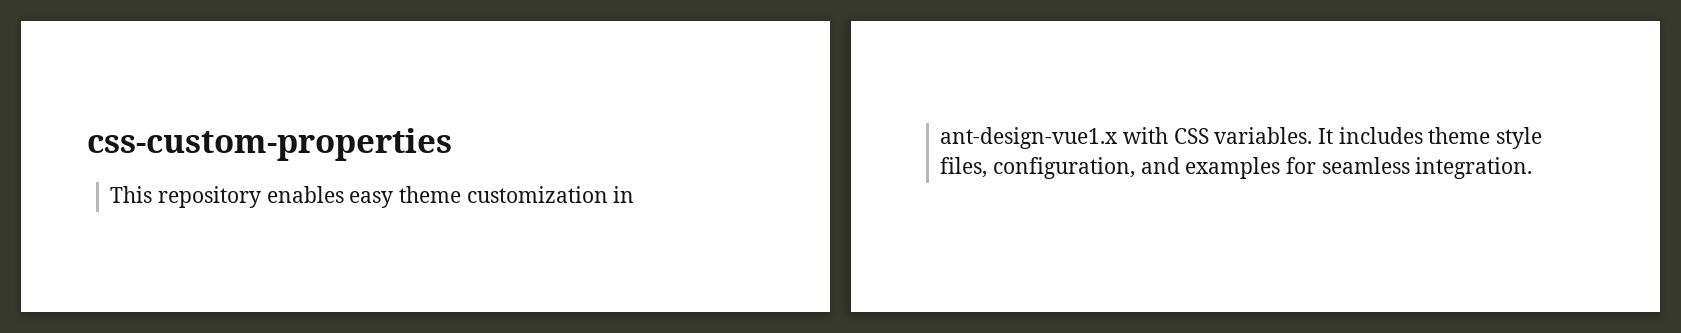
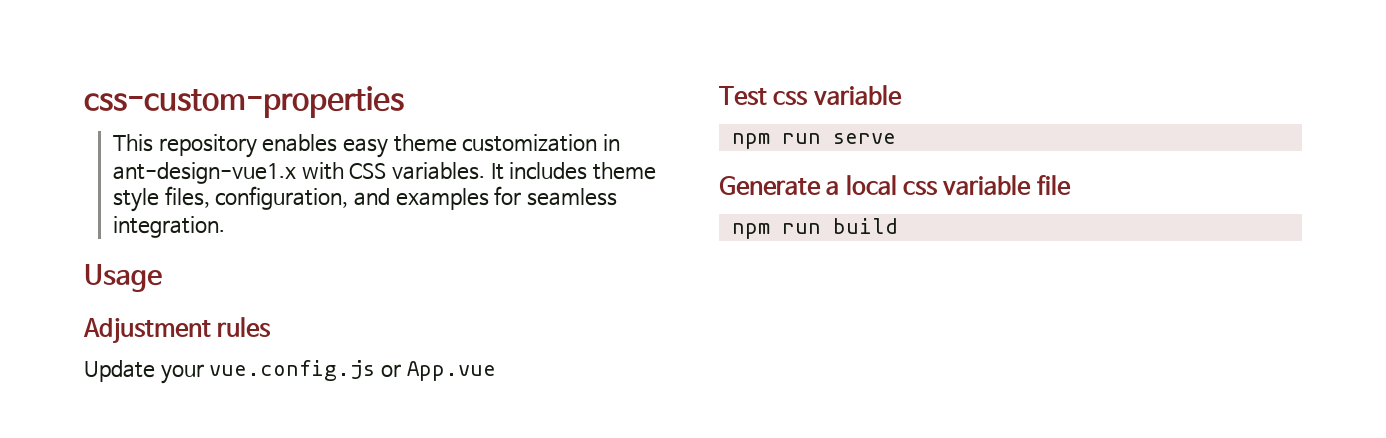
(1533, 168) none -> [84,264,162,292] [83,317,272,344] [84,360,496,384] [719,85,902,106] [731,133,896,149] [719,175,1071,196] [731,218,898,239] // Usage // Adjustment rules // Update your vue.config.js or App.vue // Test css variable // npm run serve // Generate a local css variable file // npm run build

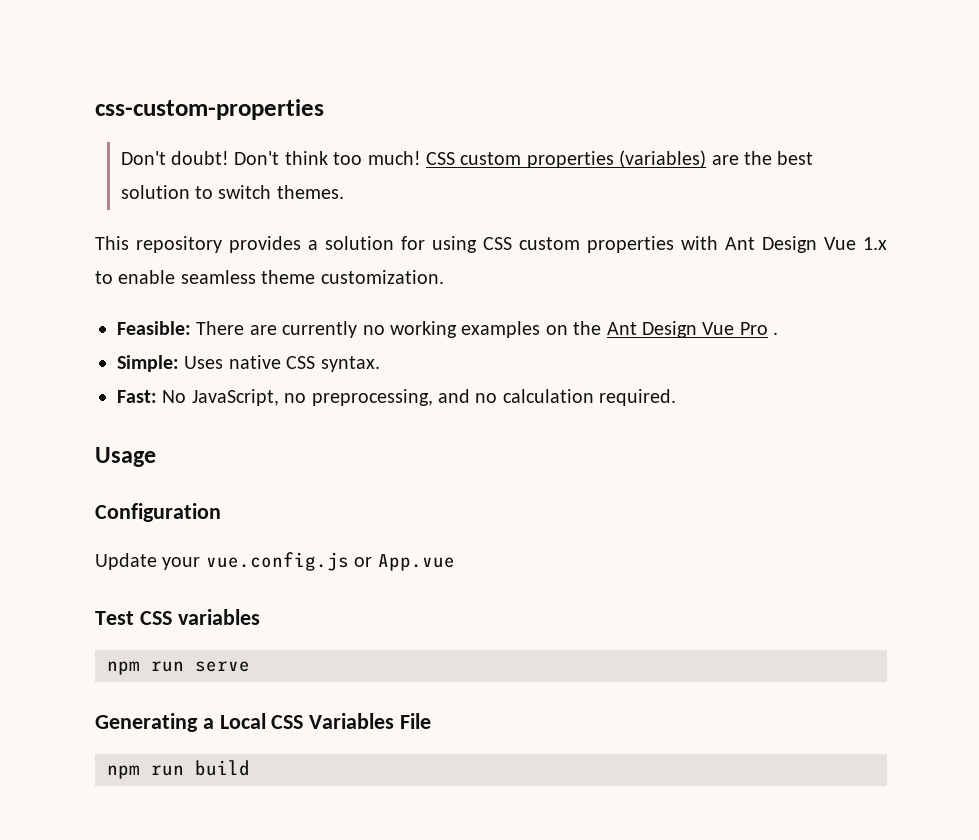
[112,134,620,158] [112,162,656,184] [112,186,617,212] [112,216,225,238] This repository enables easy theme customization in ant-design-vue1.x with CSS variables. It includes theme style files, configuration, and examples for seamless integration. -> [120,150,814,168] [120,185,344,199] [95,236,887,253] [95,270,444,284] [117,321,779,338] [117,355,380,372] [117,389,677,406] Don't doubt! Don't think too much! CSS custom properties (variables) are the best solution to switch themes. // This repository provides a solution for using CSS custom properties with Ant Design Vue 1.x to enable seamless theme customization. // Feasible: There are currently no working examples on the Ant Design Vue Pro . // Simple: Uses native CSS syntax. // Fast: No JavaScript, no preprocessing, and no calculation required.
[83,317,272,344] Adjustment rules -> [95,503,221,522] Configuration
[773,85,902,106] css variable -> [139,609,260,625] CSS variables
[719,175,1071,196] Generate a local css variable file -> [95,713,432,732] Generating a Local CSS Variables File

